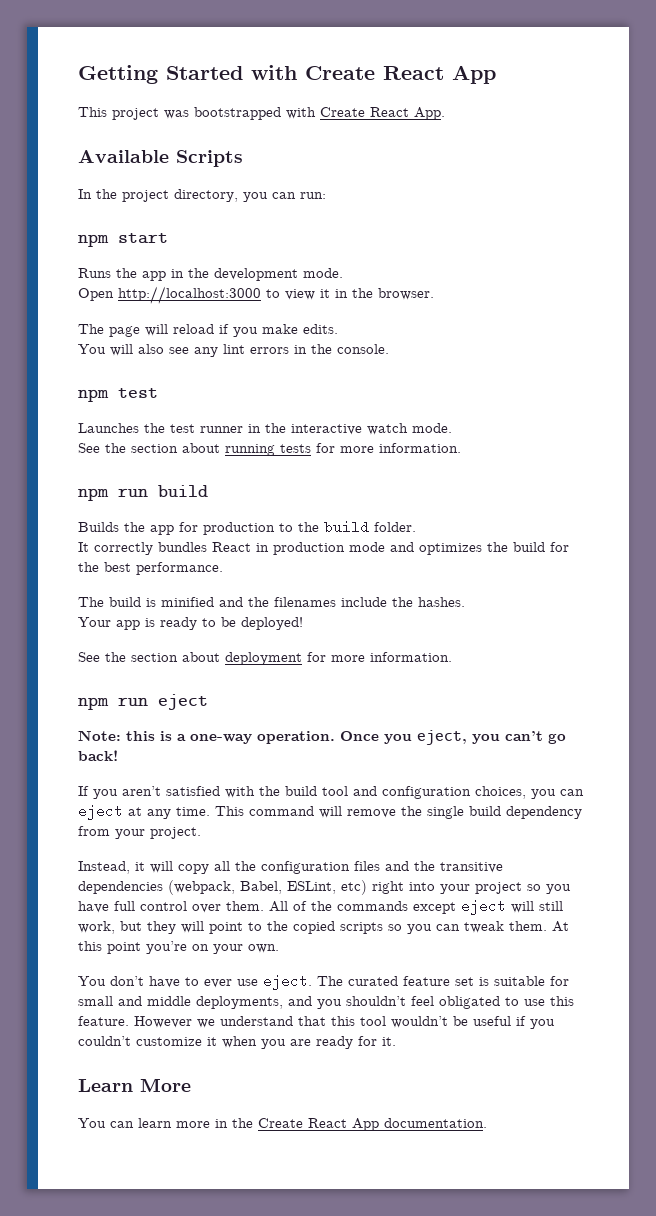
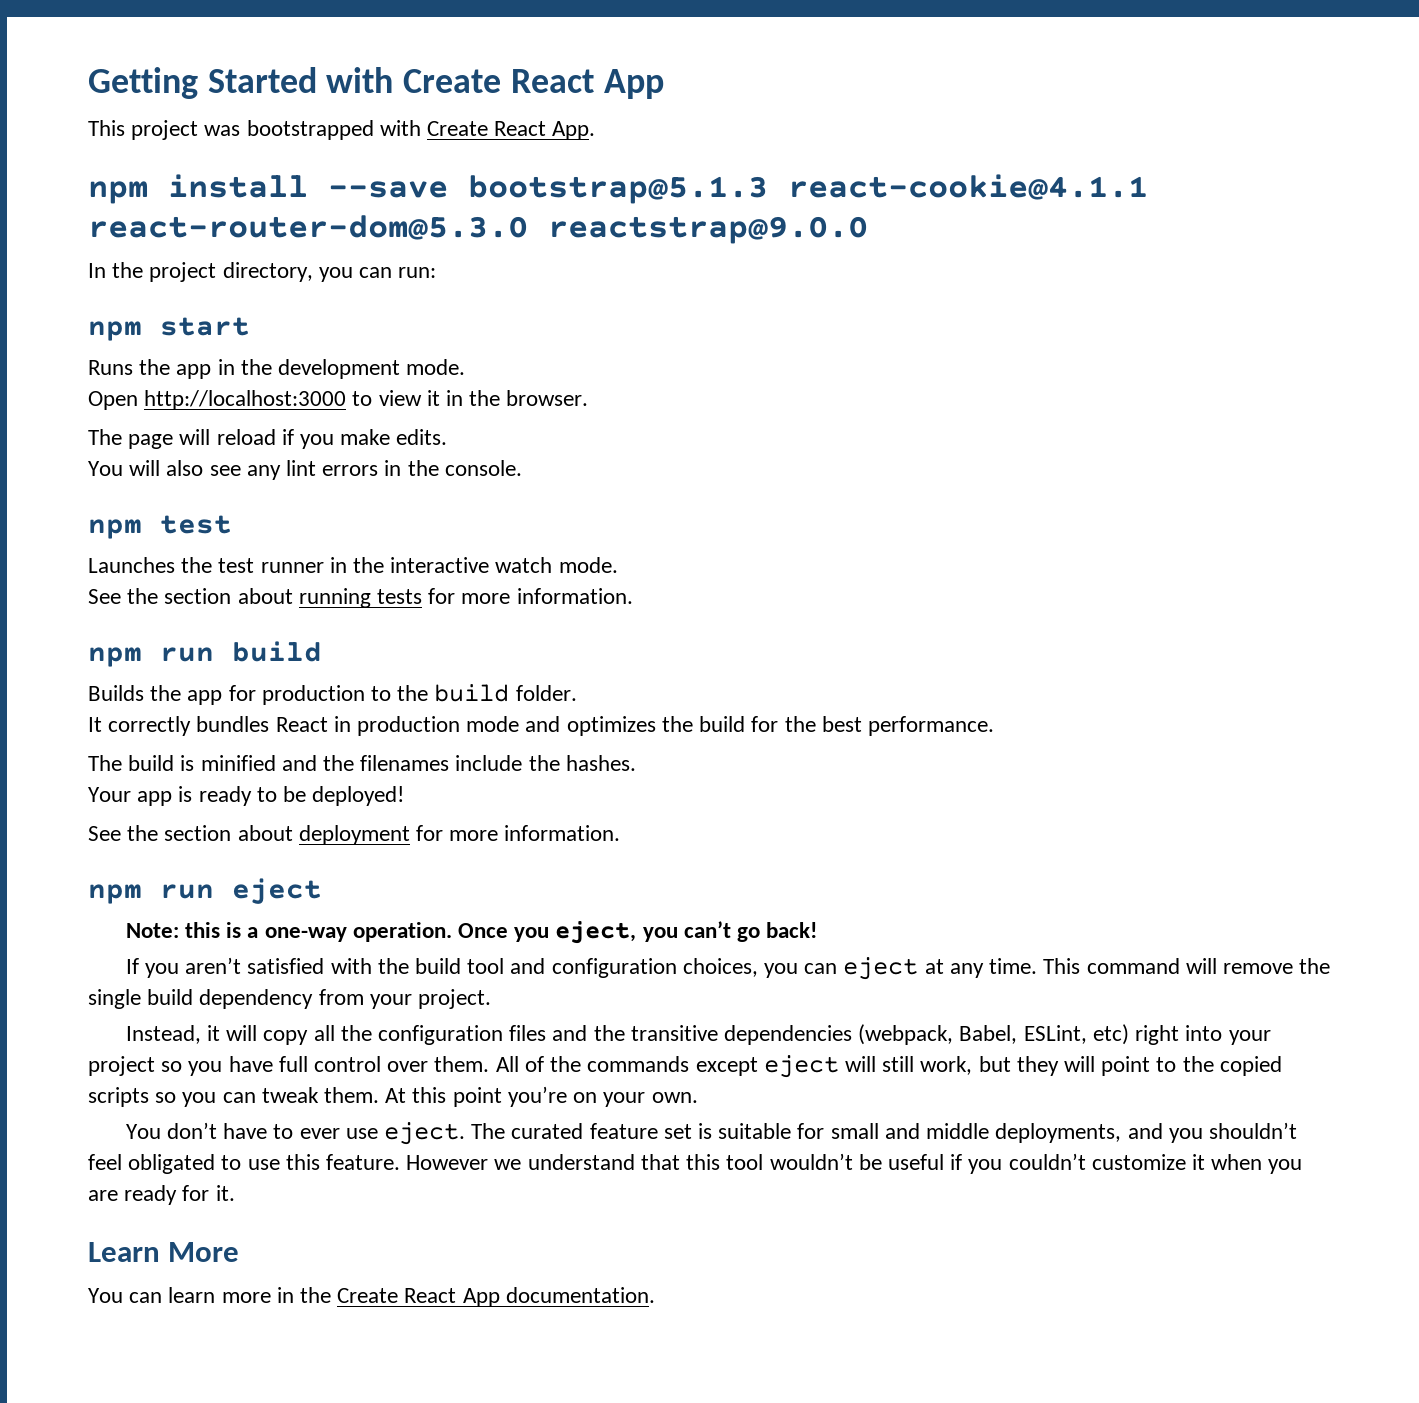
[78,150,243,167] Available Scripts -> [88,174,1148,204] [88,215,868,244] npm install --save bootstrap@5.1.3 react-cookie@4.1.1 react-router-dom@5.3.0 reactstrap@9.0.0

